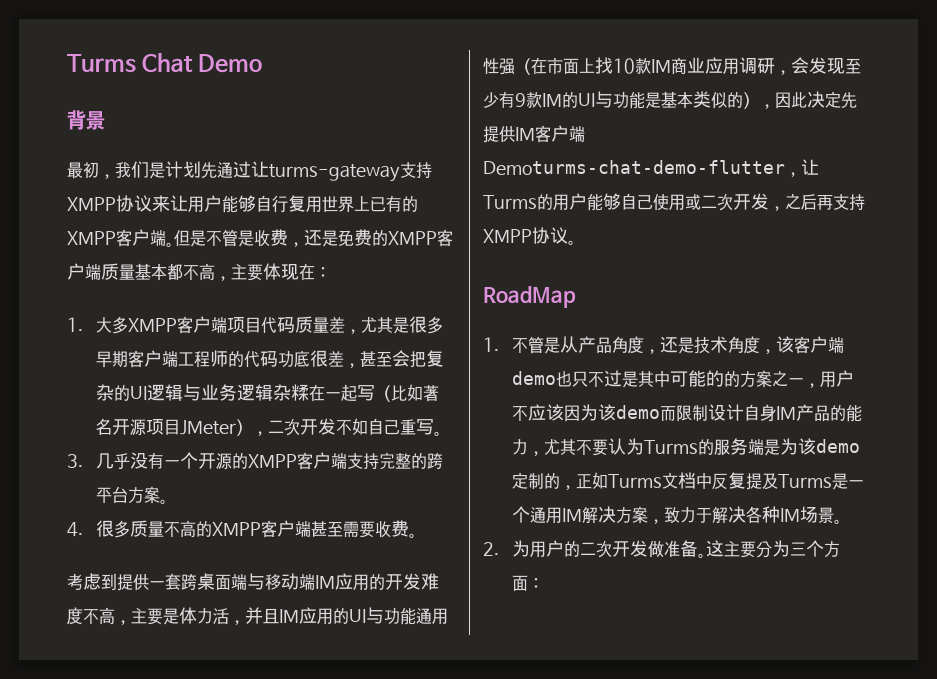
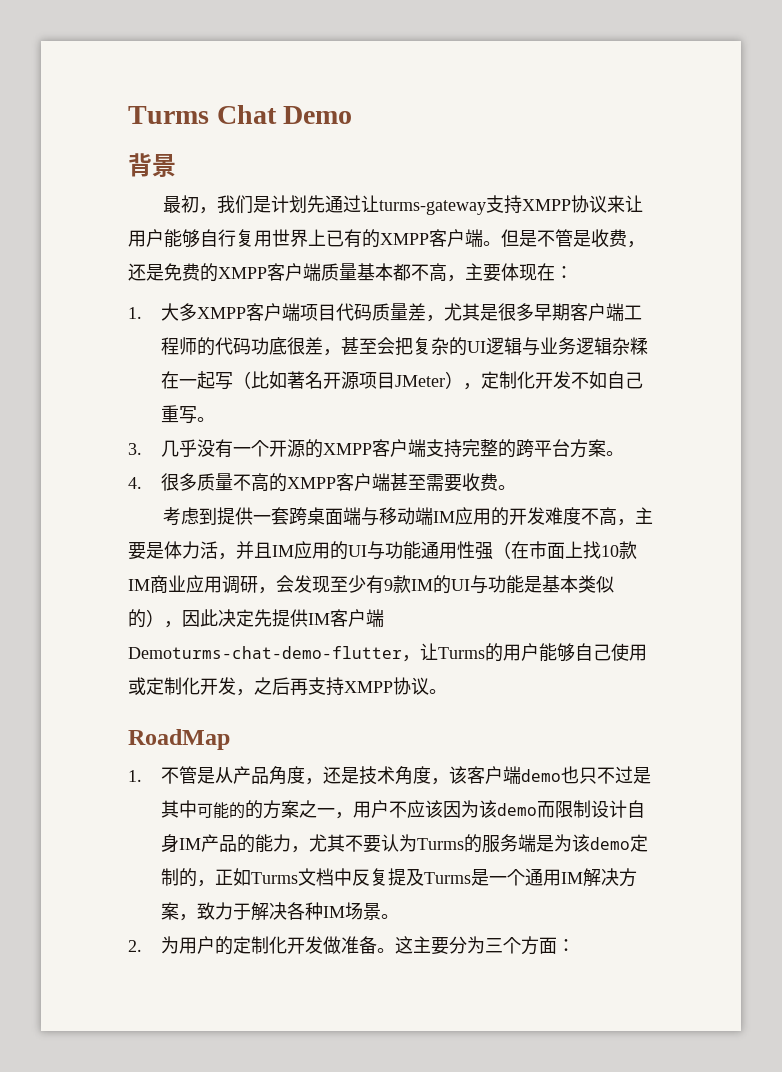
[268,418,301,436] 二次 -> [481,371,536,389] 定制化
[700,193,733,211] 二次 -> [146,677,200,695] 定制化
[580,540,613,558] 二次 -> [233,936,288,954] 定制化

